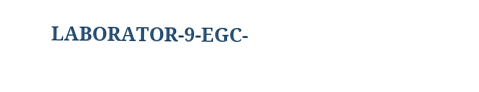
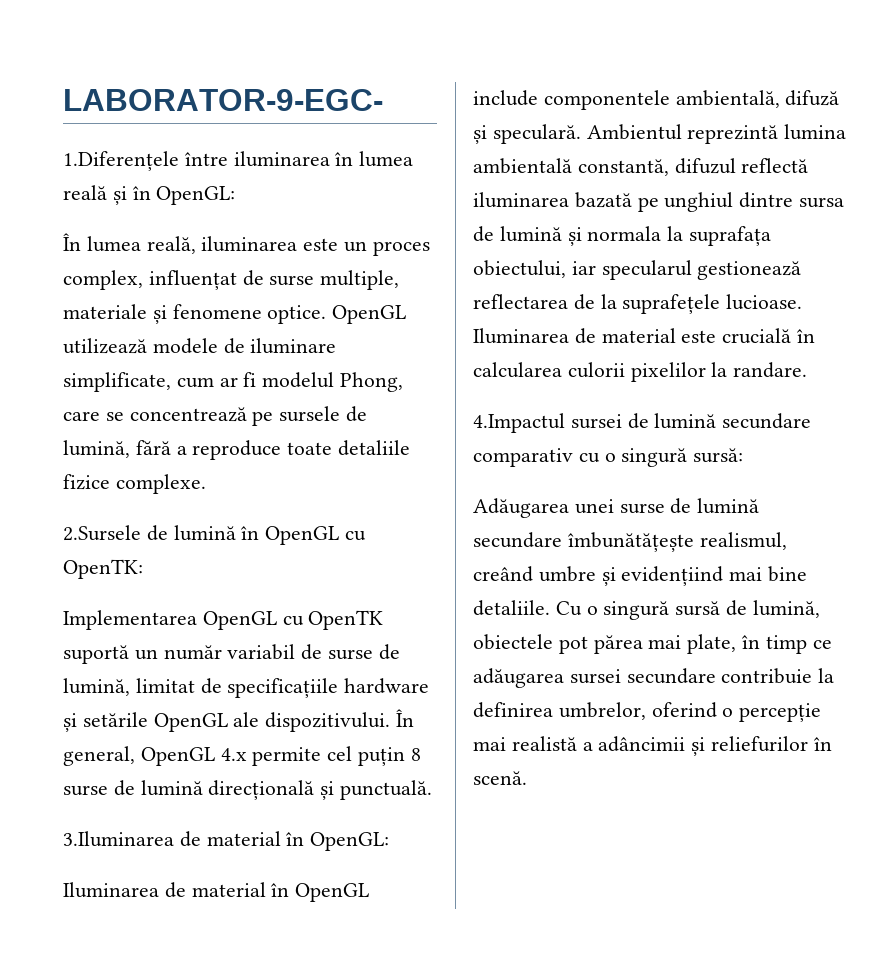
(249, 34) none -> [63,151,414,171] [63,185,236,205] [63,233,430,256] [63,270,400,290] [63,304,407,324] [63,338,337,354] [63,372,404,392] [63,406,368,426] [63,440,411,460] [63,474,206,494] [63,525,367,545] [63,559,143,579] [63,610,384,630] [63,644,400,664] [63,678,430,698] [63,709,415,732] [63,746,421,766] [63,780,433,800] [63,831,390,851] [63,882,370,902] [473,90,840,110] [473,124,847,144] [473,158,809,176] [473,192,845,212] [473,226,772,246] [473,260,802,280] [473,294,803,314] [473,328,816,344] [473,362,808,382] [473,413,812,433] [473,448,744,467] [473,498,760,518] [473,532,787,552] [473,566,808,586] [473,600,820,620] [473,634,832,654] [473,668,835,688] [473,702,822,722] [473,736,832,756] [473,771,527,785] // 1.Diferențele între iluminarea în lumea reală și în OpenGL: // În lumea reală, iluminarea este un proces complex, influențat de surse multiple, materiale și fenomene optice. OpenGL utilizează modele de iluminare simplificate, cum ar fi modelul Phong, care se concentrează pe sursele de lumină, fără a reproduce toate detaliile fizice complexe. // 2.Sursele de lumină în OpenGL cu OpenTK: // Implementarea OpenGL cu OpenTK suportă un număr variabil de surse de lumină, limitat de specificațiile hardware și setările OpenGL ale dispozitivului. În general, OpenGL 4.x permite cel puțin 8 surse de lumină direcțională și punctuală. // 3.Iluminarea de material în OpenGL: // Iluminarea de material în OpenGL include componentele ambientală, difuză și speculară. Ambientul reprezintă lumina ambientală constantă, difuzul reflectă iluminarea bazată pe unghiul dintre sursa de lumină și normala la suprafața obiectului, iar specularul gestionează reflectarea de la suprafețele lucioase. Iluminarea de material este crucială în calcularea culorii pixelilor la randare. // 4.Impactul sursei de lumină secundare comparativ cu o singură sursă: // Adăugarea unei surse de lumină secundare îmbunătățește realismul, creând umbre și evidențiind mai bine detaliile. Cu o singură sursă de lumină, obiectele pot părea mai plate, în timp ce adăugarea sursei secundare contribuie la definirea umbrelor, oferind o percepție mai realistă a adâncimii și reliefurilor în scenă.

